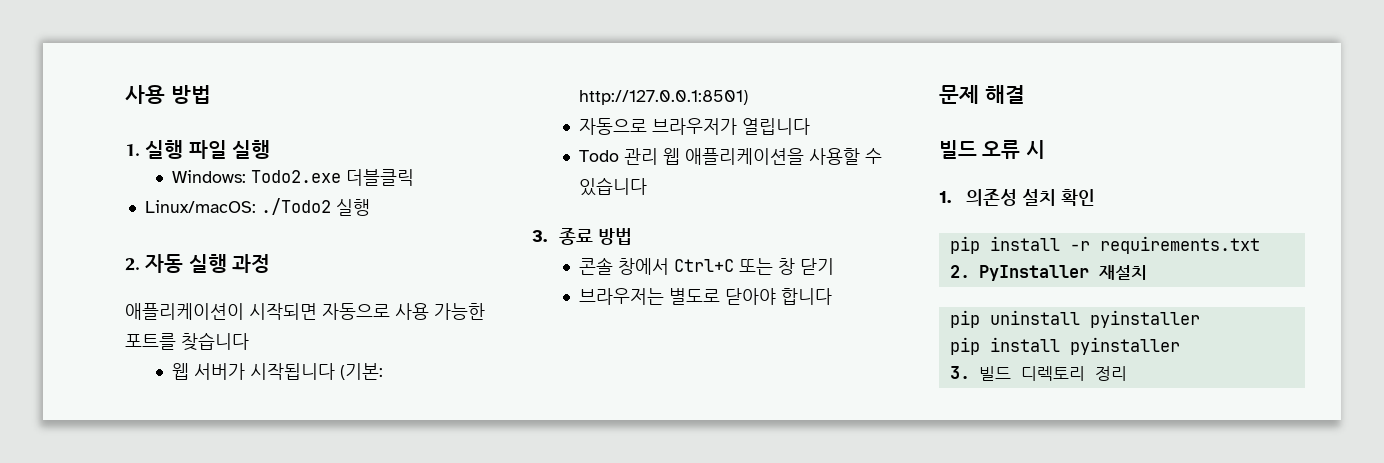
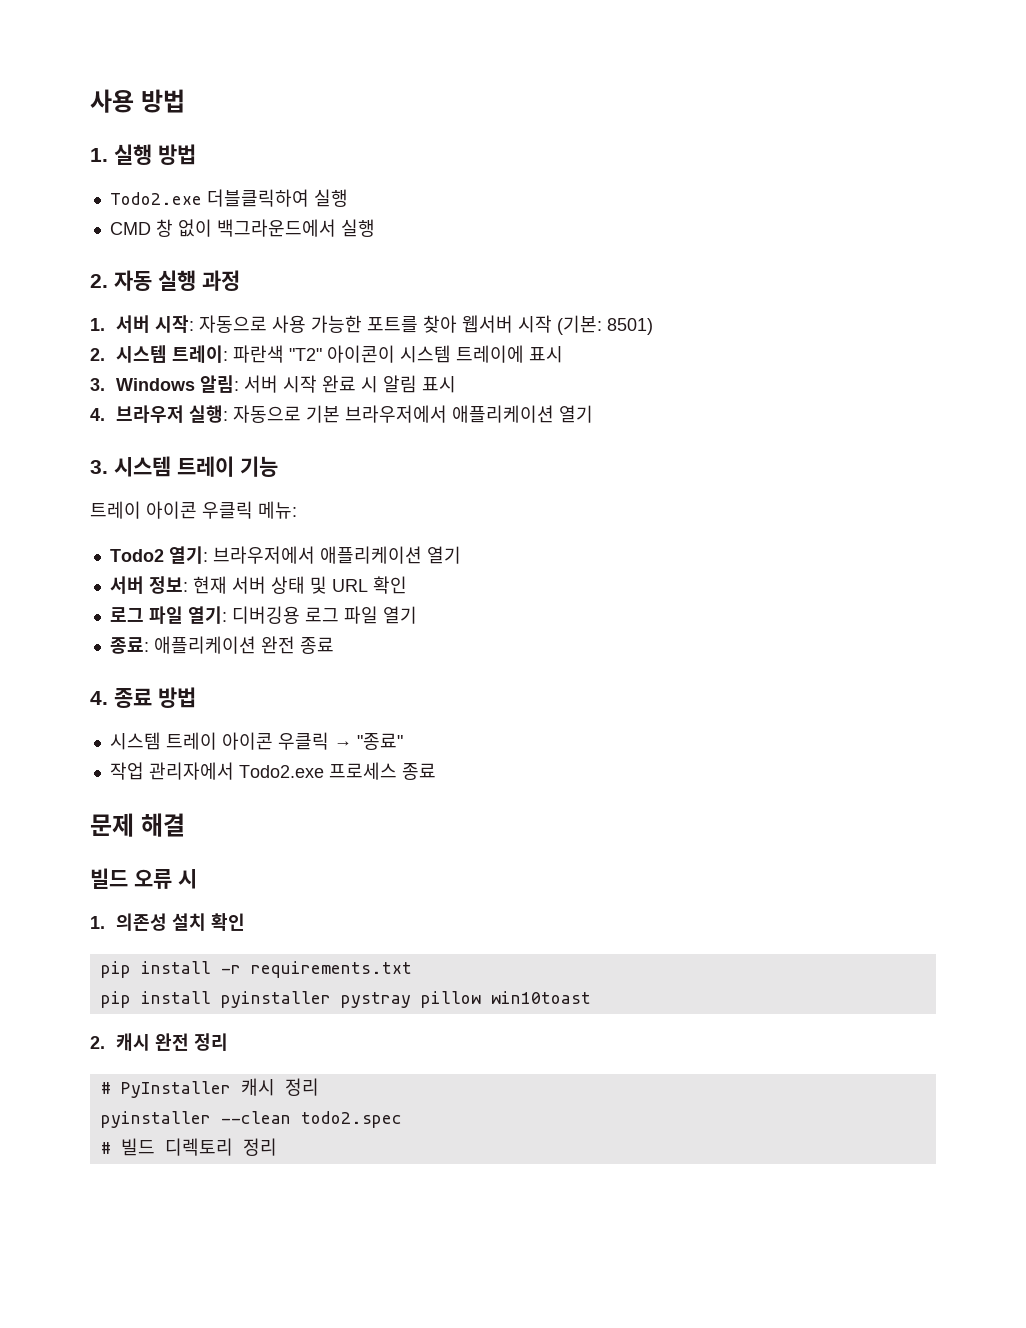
[188,140,271,159] [172,169,415,186] [144,198,331,215] 파일 실행 // Windows: Todo2.exe 더블클릭 // Linux/macOS: ./Todo2 -> [158,144,196,165] [109,189,348,207] [109,219,336,237] 방법 // Todo2.exe 더블클릭하여 실행 // CMD 창 없이 백그라운드에서
[125,303,317,320] 애플리케이션이 시작되면 -> [90,315,194,333] 1. 서버 시작:
[181,332,249,351] [172,363,384,380] [579,90,749,105] [579,118,811,135] [579,148,883,165] [579,177,648,196] [532,228,633,245] [579,257,835,275] [579,288,833,305] 찾습니다 // 웹 서버가 시작됩니다 (기본: http://127.0.0.1:8501) // 자동으로 브라우저가 열립니다 // Todo 관리 웹 애플리케이션을 사용할 수 있습니다 // 3. 종료 방법 // 콘솔 창에서 Ctrl+C 또는 창 닫기 // 브라우저는 별도로 닫아야 합니다 -> [422,315,653,335] [90,345,563,363] [90,375,456,393] [90,405,593,423] [90,456,278,477] [90,501,297,519] [109,546,461,564] [109,576,407,594] [109,606,417,624] [109,636,334,654] [90,687,196,708] [109,732,403,750] [109,762,436,780] 찾아 웹서버 시작 (기본: 8501) // 2. 시스템 트레이: 파란색 "T2" 아이콘이 시스템 트레이에 표시 // 3. Windows 알림: 서버 시작 완료 시 알림 표시 // 4. 브라우저 실행: 자동으로 기본 브라우저에서 애플리케이션 열기 // 3. 시스템 트레이 기능 // 트레이 아이콘 우클릭 메뉴: // Todo2 열기: 브라우저에서 애플리케이션 열기 // 서버 정보: 현재 서버 상태 및 URL 확인 // 로그 파일 열기: 디버깅용 로그 파일 열기 // 종료: 애플리케이션 완전 종료 // 4. 종료 방법 // 시스템 트레이 아이콘 우클릭 → "종료" // 작업 관리자에서 Todo2.exe 프로세스 종료
[949,265,1147,281] [949,310,1200,328] [949,337,1180,355] [949,366,970,379] 2. PyInstaller 재설치 // pip uninstall pyinstaller // pip install pyinstaller // 3. -> [100,991,591,1008] [90,1033,228,1051] [100,1078,319,1098] [100,1111,402,1128] [100,1142,111,1154] pip install pyinstaller pystray pillow win10toast // 2. 캐시 완전 정리 // # PyInstaller 캐시 정리 // pyinstaller --clean todo2.spec // #

